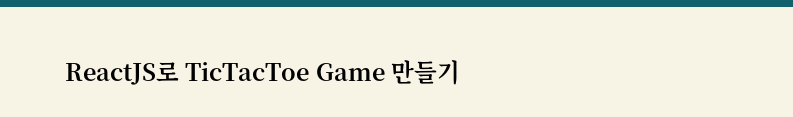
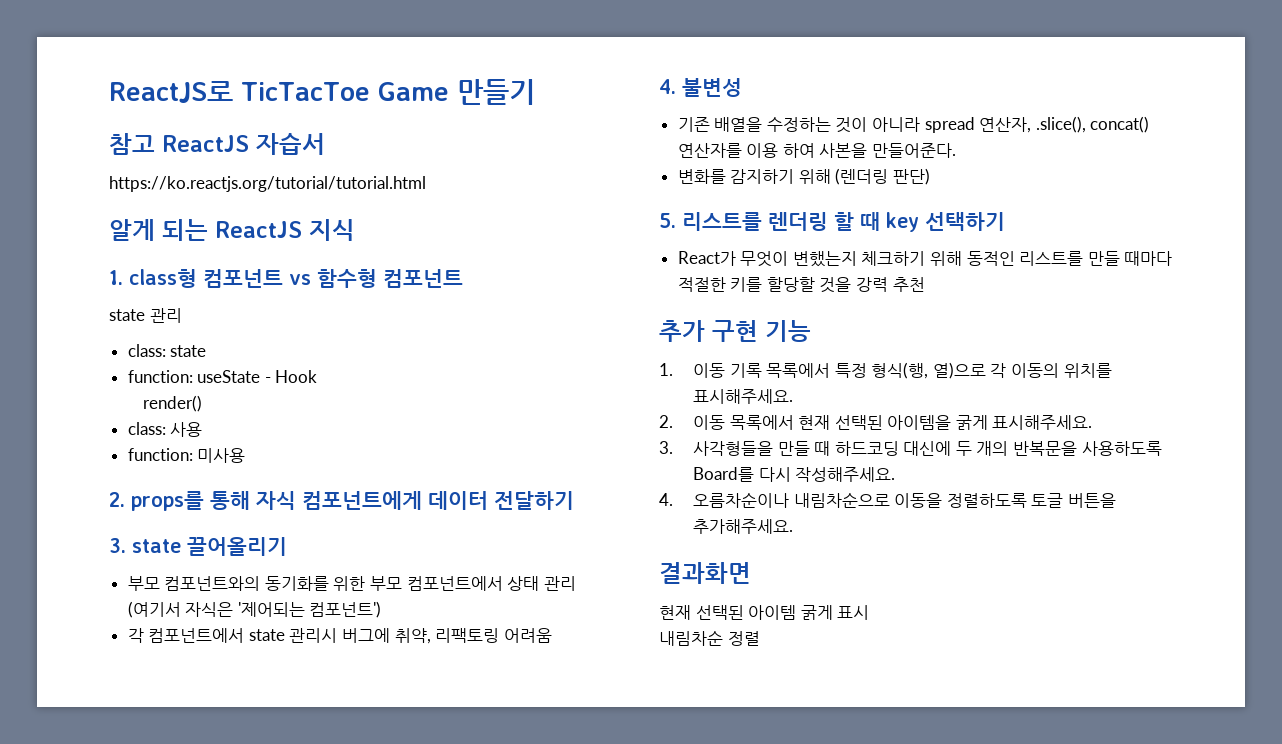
(461, 72) none -> [109,133,325,155] [109,176,426,192] [109,219,355,241] [109,269,463,288] [109,308,182,323] [127,344,207,357] [127,370,318,383] [142,395,202,412] [127,422,203,437] [127,448,246,463] [109,491,574,511] [109,537,287,556] [127,576,576,591] [127,601,382,618] [127,628,552,644] [659,78,742,97] [677,116,1150,133] [677,143,957,158] [677,168,931,185] [659,212,1005,232] [677,251,1173,267] [677,277,925,293] [659,320,811,342] [659,362,1112,379] [692,389,793,404] [659,415,1093,430] [659,441,1162,456] [692,467,896,482] [659,492,1116,508] [692,519,793,534] [659,562,751,584] [659,605,870,620] [659,630,760,646] // 참고 ReactJS 자습서 // https://ko.reactjs.org/tutorial/tutorial.html // 알게 되는 ReactJS 지식 // 1. class형 컴포넌트 vs 함수형 컴포넌트 // state 관리 // class: state // function: useState - Hook // render() // class: 사용 // function: 미사용 // 2. props를 통해 자식 컴포넌트에게 데이터 전달하기 // 3. state 끌어올리기 // 부모 컴포넌트와의 동기화를 위한 부모 컴포넌트에서 상태 관리 (여기서 자식은 '제어되는 컴포넌트') // 각 컴포넌트에서 state 관리시 버그에 취약, 리팩토링 어려움 // 4. 불변성 // 기존 배열을 수정하는 것이 아니라 spread 연산자, .slice(), concat() 연산자를 이용 하여 사본을 만들어준다. // 변화를 감지하기 위해 (렌더링 판단) // 5. 리스트를 렌더링 할 때 key 선택하기 // React가 무엇이 변했는지 체크하기 위해 동적인 리스트를 만들 때마다 적절한 키를 할당할 것을 강력 추천 // 추가 구현 기능 // 1. 이동 기록 목록에서 특정 형식(행, 열)으로 각 이동의 위치를 표시해주세요. // 2. 이동 목록에서 현재 선택된 아이템을 굵게 표시해주세요. // 3. 사각형들을 만들 때 하드코딩 대신에 두 개의 반복문을 사용하도록 Board를 다시 작성해주세요. // 4. 오름차순이나 내림차순으로 이동을 정렬하도록 토글 버튼을 추가해주세요. // 결과화면 // 현재 선택된 아이템 굵게 표시 // 내림차순 정렬

